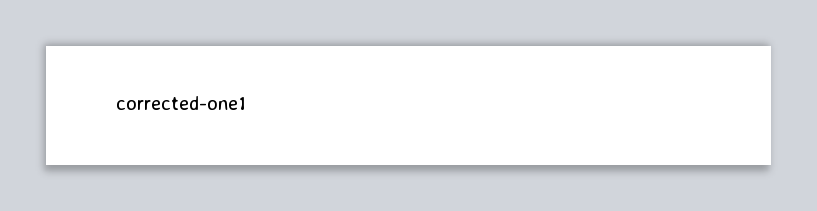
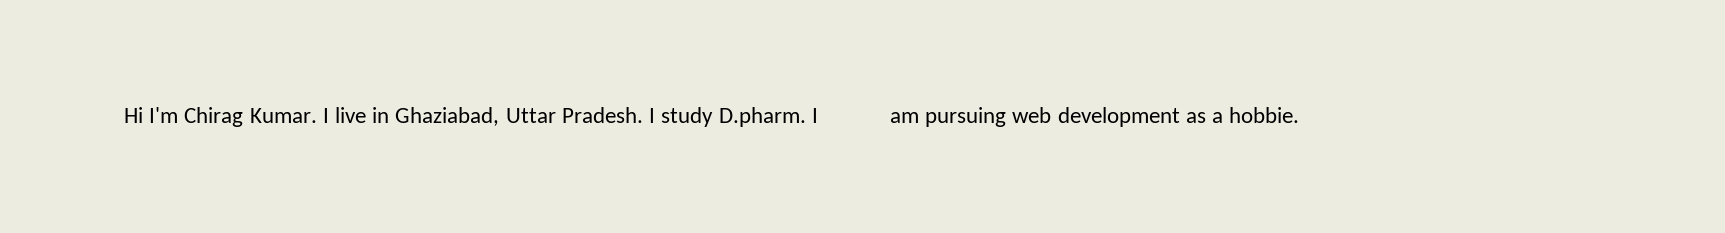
[116,96,246,110] corrected-one1 -> [124,107,1300,127] Hi I'm Chirag Kumar. I live in Ghaziabad, Uttar Pradesh. I study D.pharm. I am pursuing web development as a hobbie.

